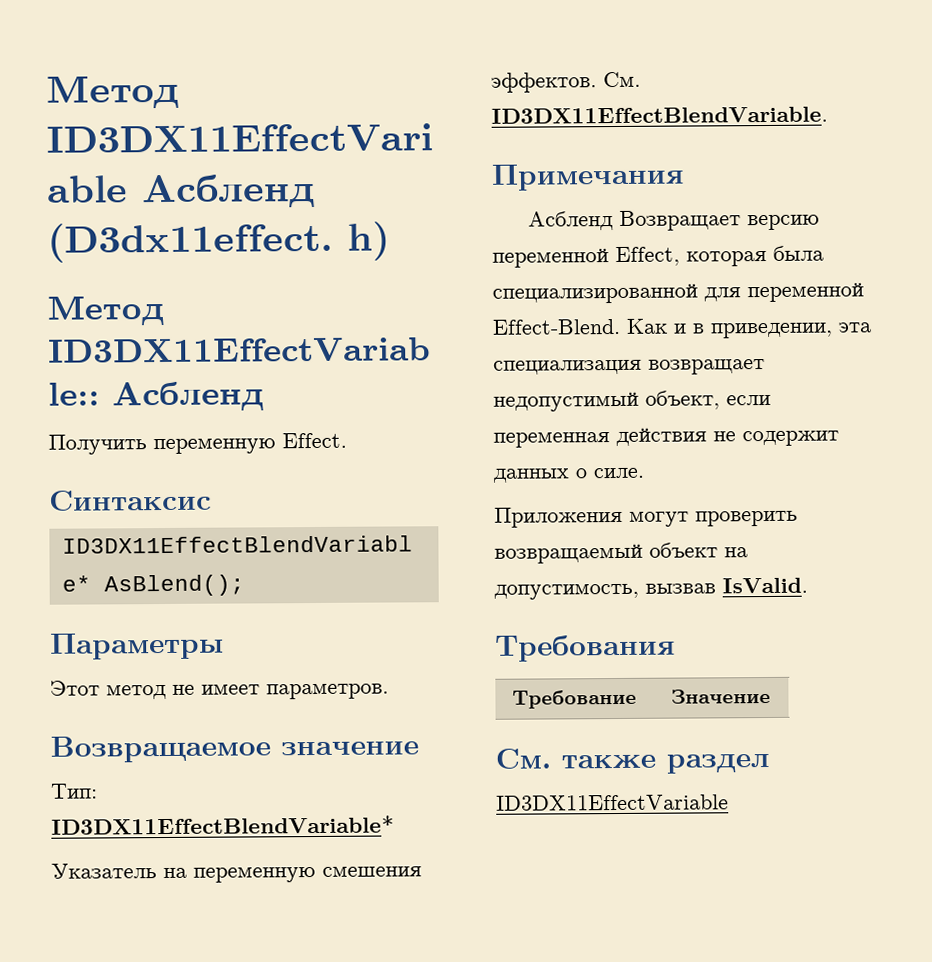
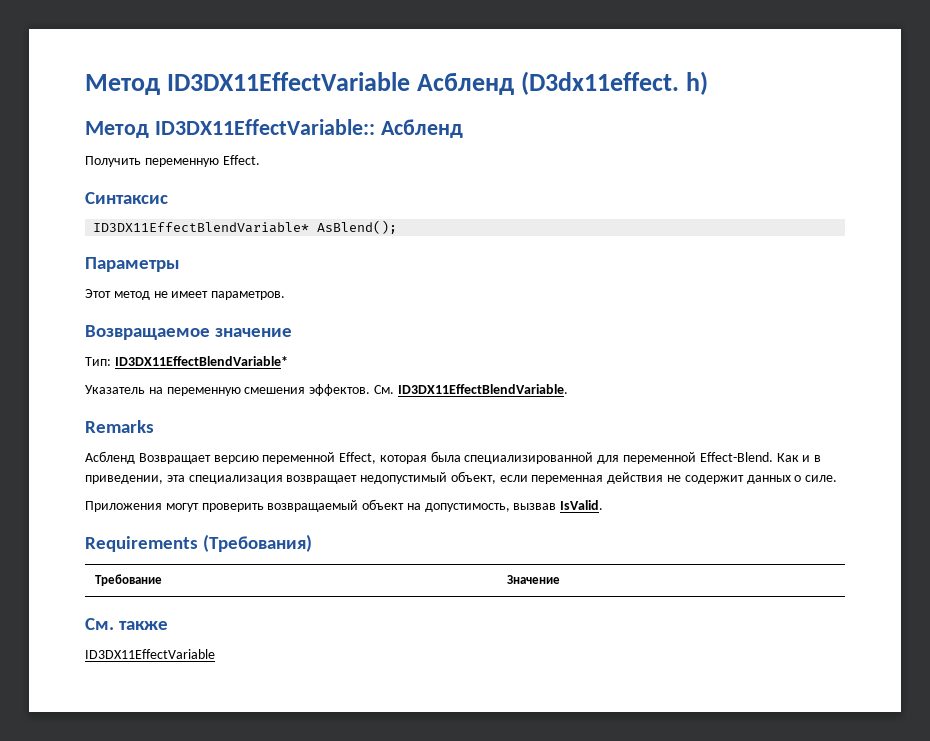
[491,163,685,191] Примечания -> [85,420,154,433] Remarks
[495,634,676,662] Требования -> [85,534,313,552] Requirements (Требования)
[666,753,770,774] раздел -> (169, 625) none

